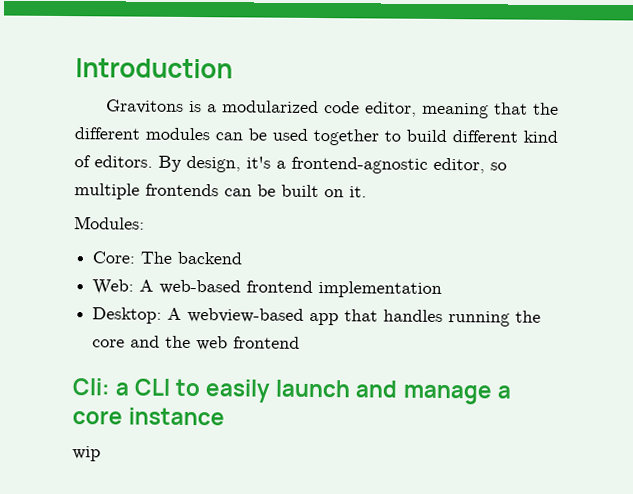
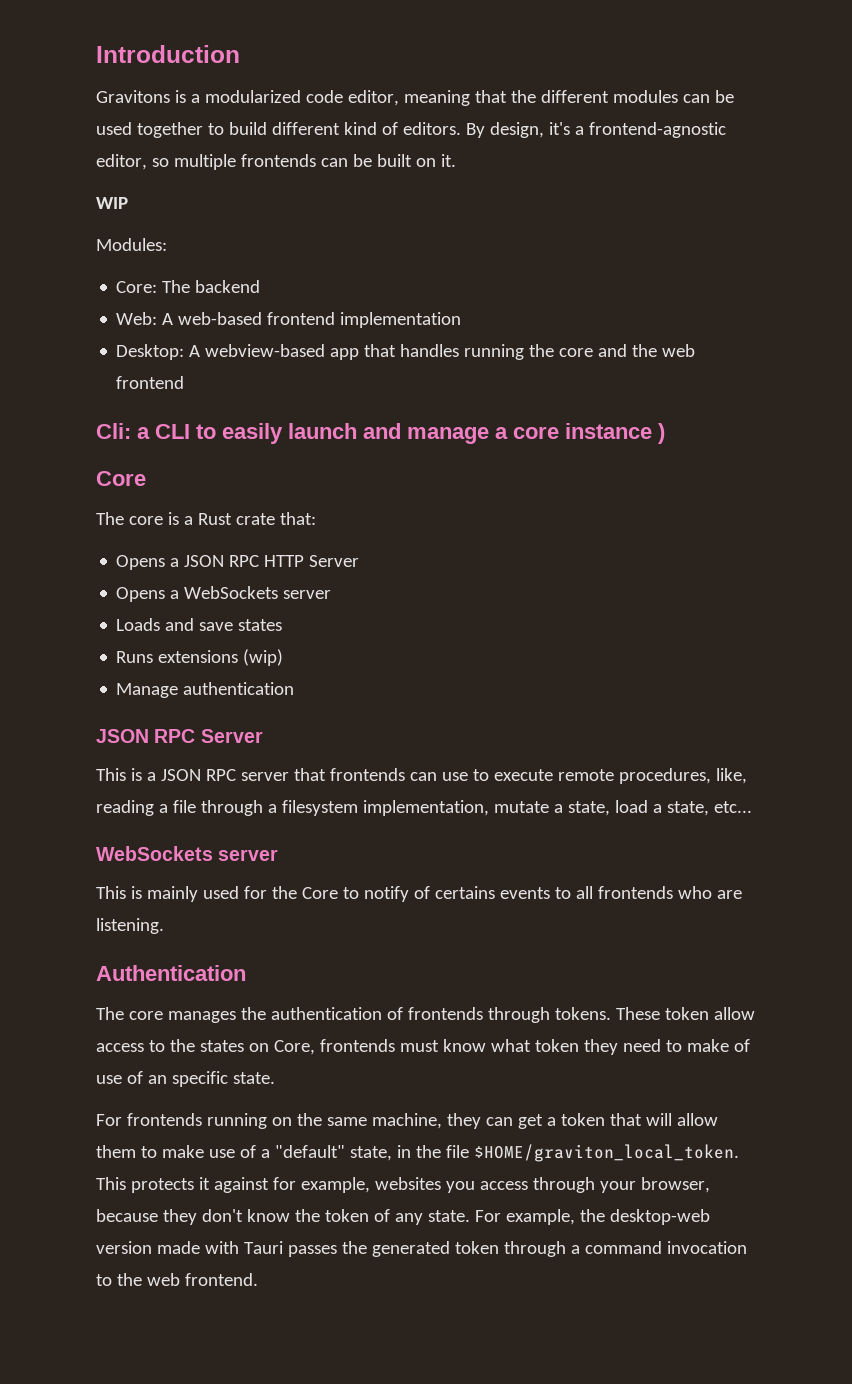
(367, 192) none -> [96,197,128,209] // WIP
[72,446,101,462] // wip -> [658,423,665,444] [96,471,146,486] [96,512,316,525] [116,555,360,570] [116,586,332,602] [116,618,283,631] [116,649,284,666] [116,682,295,698] [96,729,263,743] [96,768,747,784] [96,800,752,816] [96,846,279,861] [96,886,742,902] [96,918,164,934] [96,965,246,981] [96,1007,755,1023] [96,1039,750,1055] [96,1071,275,1087] [96,1113,718,1129] [96,1144,739,1162] [96,1177,710,1193] [96,1209,710,1225] [96,1241,747,1257] [96,1273,258,1286] ) // Core // The core is a Rust crate that: // Opens a JSON RPC HTTP Server // Opens a WebSockets server // Loads and save states // Runs extensions (wip) // Manage authentication // JSON RPC Server // This is a JSON RPC server that frontends can use to execute remote procedures, like, reading a file through a filesystem implementation, mutate a state, load a state, etc... // WebSockets server // This is mainly used for the Core to notify of certains events to all frontends who are listening. // Authentication // The core manages the authentication of frontends through tokens. These token allow access to the states on Core, frontends must know what token they need to make of use of an specific state. // For frontends running on the same machine, they can get a token that will allow them to make use of a "default" state, in the file $HOME/graviton_local_token. This protects it against for example, websites you access through your browser, because they don't know the token of any state. For example, the desktop-web version made with Tauri passes the generated token through a command invocation to the web frontend.

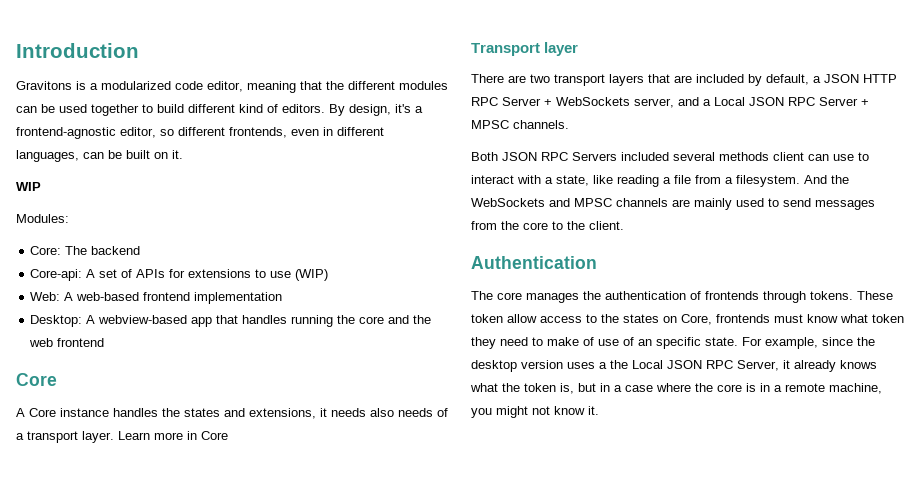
[173,154,316,170] multiple frontends -> [178,127,384,138] [16,150,79,162] different frontends, even in different languages,
(261, 286) none -> [30,269,329,281] // Core-api: A set of APIs for extensions to use (WIP)
[96,423,665,444] [96,471,146,486] [96,512,316,525] [116,555,360,570] [116,586,332,602] [116,618,283,631] [116,649,284,666] [116,682,295,698] [96,729,263,743] [96,768,747,784] [96,800,752,816] [96,846,279,861] [96,886,742,902] [96,918,164,934] Cli: a CLI to easily launch and manage a core instance ) // Core // The core is a Rust crate that: // Opens a JSON RPC HTTP Server // Opens a WebSockets server // Loads and save states // Runs extensions (wip) // Manage authentication // JSON RPC Server // This is a JSON RPC server that frontends can use to execute remote procedures, like, reading a file through a filesystem implementation, mutate a state, load a state, etc... // WebSockets server // This is mainly used for the Core to notify of certains events to all frontends who are listening. -> [16,373,57,386] [16,408,448,419] [16,431,228,443] [471,42,579,56] [471,74,897,86] [471,97,869,108] [471,120,569,129] [471,152,869,161] [471,175,849,187] [471,198,875,210] [471,221,624,230] Core // A Core instance handles the states and extensions, it needs also needs of a transport layer. Learn more in Core // Transport layer // There are two transport layers that are included by default, a JSON HTTP RPC Server + WebSockets server, and a Local JSON RPC Server + MPSC channels. // Both JSON RPC Servers included several methods client can use to interact with a state, like reading a file from a filesystem. And the WebSockets and MPSC channels are mainly used to send messages from the core to the client.
[96,1113,718,1129] [96,1144,739,1162] [96,1177,710,1193] [96,1209,710,1225] [96,1241,747,1257] [96,1273,258,1286] // For frontends running on the same machine, they can get a token that will allow them to make use of a "default" state, in the file $HOME/graviton_local_token. This protects it against for example, websites you access through your browser, because they don't know the token of any state. For example, the desktop-web version made with Tauri passes the generated token through a command invocation to the web frontend. -> [742,337,875,349] [471,360,877,372] [470,383,882,394] [471,406,599,418] For example, since the desktop version uses a the Local JSON RPC Server, it already knows what the token is, but in a case where the core is in a remote machine, you might not know it.

